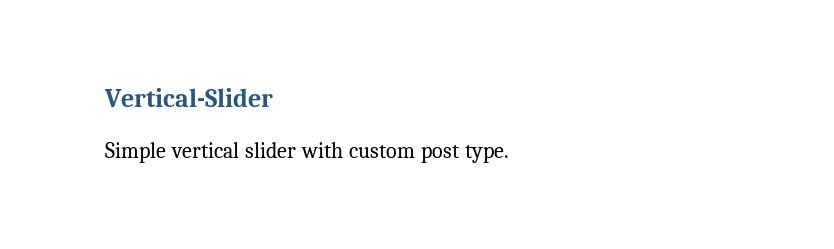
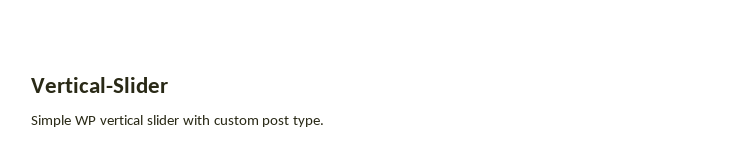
(166, 152) none -> [74,116,96,125] WP

